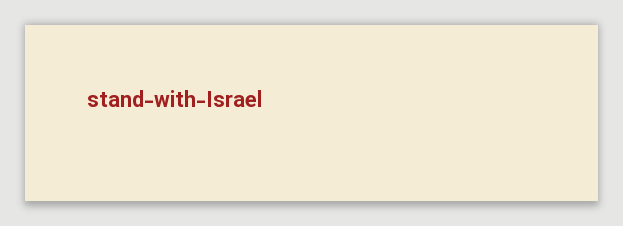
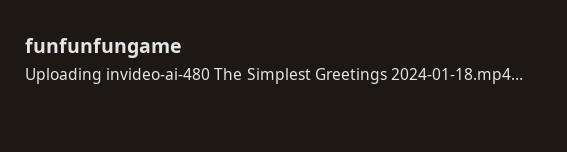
[87,90,262,107] stand-with-Israel -> [25,38,182,58] [25,68,523,84] funfunfungame // Uploading invideo-ai-480 The Simplest Greetings 2024-01-18.mp4…

